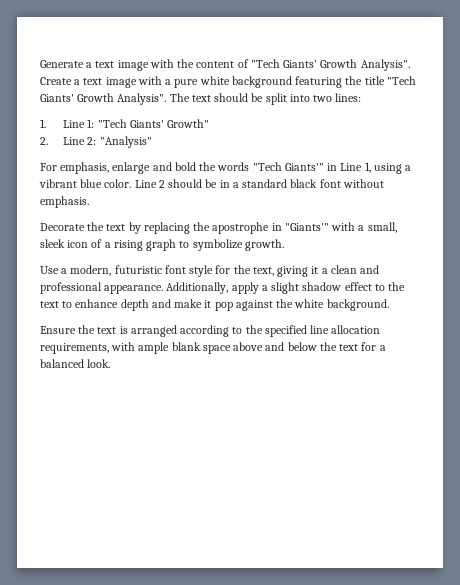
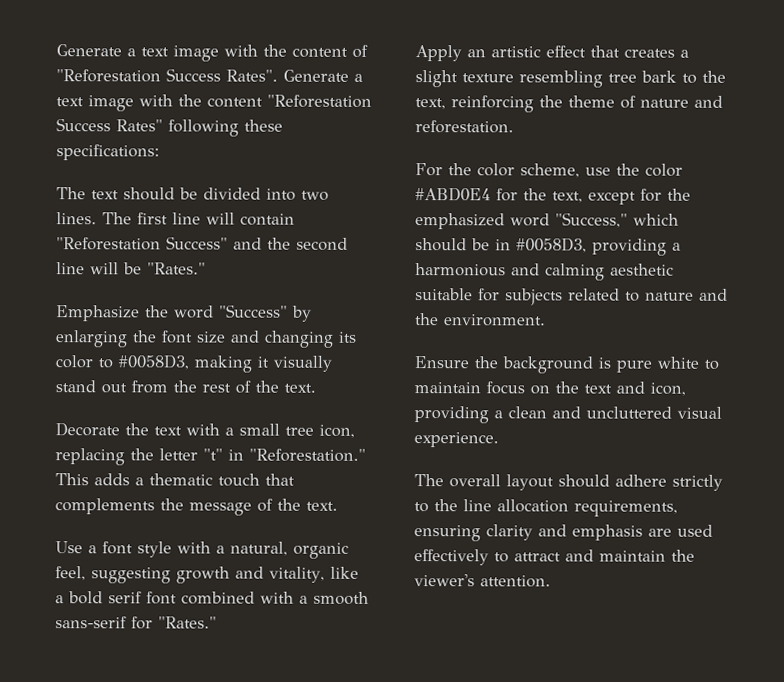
[250,59,410,71] [40,76,416,88] [40,93,167,105] "Tech Giants' Growth Analysis". Create a text image with a pure white background featuring the title "Tech Giants' Growth Analysis". -> [56,68,363,83] [56,94,372,112] [56,118,283,137] [56,144,160,161] "Reforestation Success Rates". Generate a text image with the content "Reforestation Success Rates" following these specifications: //
[265,93,287,105] split -> [203,187,261,200] divided
[335,93,362,102] [40,119,210,128] [40,136,152,148] [40,162,412,174] [39,179,384,188] [40,196,89,208] [40,222,397,234] [40,239,284,251] [40,265,380,277] [40,282,406,294] [40,299,389,311] [40,325,381,337] [40,342,386,354] [40,359,111,368] lines: // 1. Line 1: "Tech Giants' Growth" // 2. Line 2: "Analysis" // For emphasis, enlarge and bold the words "Tech Giants'" in Line 1, using a vibrant blue color. Line 2 should be in a standard black font without emphasis. // Decorate the text by replacing the apostrophe in "Giants'" with a small, sleek icon of a rising graph to symbolize growth. // Use a modern, futuristic font style for the text, giving it a clean and professional appearance. Additionally, apply a slight shadow effect to the text to enhance depth and make it pop against the white background. // Ensure the text is arranged according to the specified line allocation requirements, with ample blank space above and below the text for a balanced look. -> [56,212,295,226] [56,236,348,251] [56,262,206,275] [56,304,312,322] [55,330,357,348] [55,354,332,373] [55,380,316,394] [55,422,355,438] [55,448,366,466] [55,473,295,487] [55,498,338,516] [55,541,349,559] [55,566,359,584] [55,591,369,605] [55,616,217,630] [415,45,689,62] [415,70,726,88] [415,95,723,113] [415,120,514,134] [415,163,683,178] [415,187,691,205] [415,212,679,230] [415,237,681,256] [415,263,674,281] [415,288,728,306] [415,313,546,327] [414,356,719,374] [414,381,686,396] [414,406,722,424] [414,432,499,448] [414,474,723,491] [414,499,678,517] [414,524,713,542] [414,549,695,566] [414,574,551,588] lines. The first line will contain "Reforestation Success" and the second line will be "Rates." // Emphasize the word "Success" by enlarging the font size and changing its color to #0058D3, making it visually stand out from the rest of the text. // Decorate the text with a small tree icon, replacing the letter "t" in "Reforestation." This adds a thematic touch that complements the message of the text. // Use a font style with a natural, organic feel, suggesting growth and vitality, like a bold serif font combined with a smooth sans-serif for "Rates." // Apply an artistic effect that creates a slight texture resembling tree bark to the text, reinforcing the theme of nature and reforestation. // For the color scheme, use the color #ABD0E4 for the text, except for the emphasized word "Success," which should be in #0058D3, providing a harmonious and calming aesthetic suitable for subjects related to nature and the environment. // Ensure the background is pure white to maintain focus on the text and icon, providing a clean and uncluttered visual experience. // The overall layout should adhere strictly to the line allocation requirements, ensuring clarity and emphasis are used effectively to attract and maintain the viewer's attention.

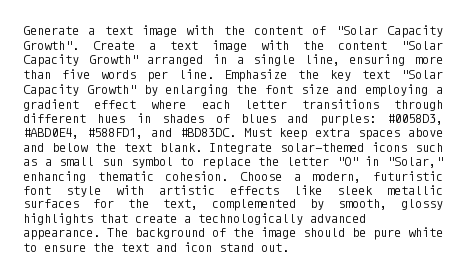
[56,68,363,83] [56,94,372,112] [56,118,283,137] [56,144,160,161] [56,187,329,201] [56,212,295,226] [56,236,348,251] [56,262,206,275] [56,304,288,322] "Reforestation Success Rates". Generate a text image with the content "Reforestation Success Rates" following these specifications: // The text should be divided into two lines. The first line will contain "Reforestation Success" and the second line will be "Rates." // Emphasize the word "Success" -> [335,25,443,38] [23,40,443,52] [23,54,443,67] [23,69,444,82] [23,84,136,97] "Solar Capacity Growth". Create a text image with the content "Solar Capacity Growth" arranged in a single line, ensuring more than five words per line. Emphasize the key text "Solar Capacity Growth"
[264,330,357,348] [55,354,332,373] [55,380,316,394] [55,422,355,438] [55,448,366,466] [55,473,295,487] [55,498,338,516] [55,541,349,559] [55,566,359,584] [55,591,369,605] [55,616,217,630] [415,45,689,62] [415,70,726,88] [415,95,723,113] [415,120,514,134] [415,163,683,178] [415,187,691,205] [415,212,679,230] [415,237,681,256] [415,263,674,281] [415,288,728,306] [415,313,546,327] [414,356,719,374] [414,381,686,396] [414,406,722,424] [414,432,499,448] [414,474,723,491] [414,499,678,517] [414,524,713,542] [414,549,695,566] [414,574,551,588] changing its color to #0058D3, making it visually stand out from the rest of the text. // Decorate the text with a small tree icon, replacing the letter "t" in "Reforestation." This adds a thematic touch that complements the message of the text. // Use a font style with a natural, organic feel, suggesting growth and vitality, like a bold serif font combined with a smooth sans-serif for "Rates." // Apply an artistic effect that creates a slight texture resembling tree bark to the text, reinforcing the theme of nature and reforestation. // For the color scheme, use the color #ABD0E4 for the text, except for the emphasized word "Success," which should be in #0058D3, providing a harmonious and calming aesthetic suitable for subjects related to nature and the environment. // Ensure the background is pure white to maintain focus on the text and icon, providing a clean and uncluttered visual experience. // The overall layout should adhere strictly to the line allocation requirements, ensuring clarity and emphasis are used effectively to attract and maintain the viewer's attention. -> [365,84,443,97] [23,99,443,111] [23,113,443,126] [23,128,443,140] [23,142,443,154] [23,156,443,169] [23,171,444,183] [23,185,443,197] [23,199,443,211] [23,213,366,225] [23,227,443,240] [23,242,289,252] employing a gradient effect where each letter transitions through different hues in shades of blues and purples: #0058D3, #ABD0E4, #588FD1, and #BD83DC. Must keep extra spaces above and below the text blank. Integrate solar-themed icons such as a small sun symbol to replace the letter "O" in "Solar," enhancing thematic cohesion. Choose a modern, futuristic font style with artistic effects like sleek metallic surfaces for the text, complemented by smooth, glossy highlights that create a technologically advanced appearance. The background of the image should be pure white to ensure the text and icon stand out.

